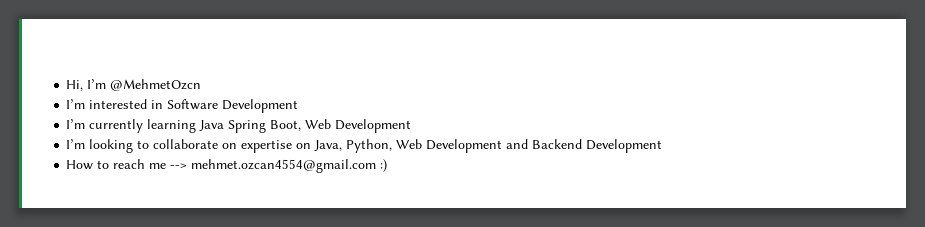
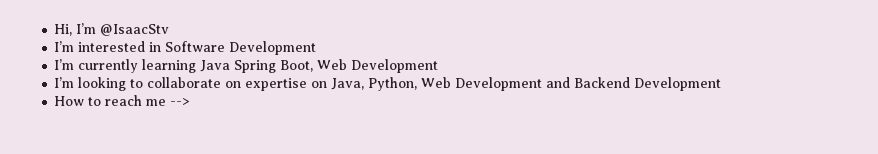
[110,79,202,91] @MehmetOzcn -> [100,24,170,36] @IsaacStv
[191,159,388,173] mehmet.ozcan4554@gmail.com :) -> (191, 102) none

